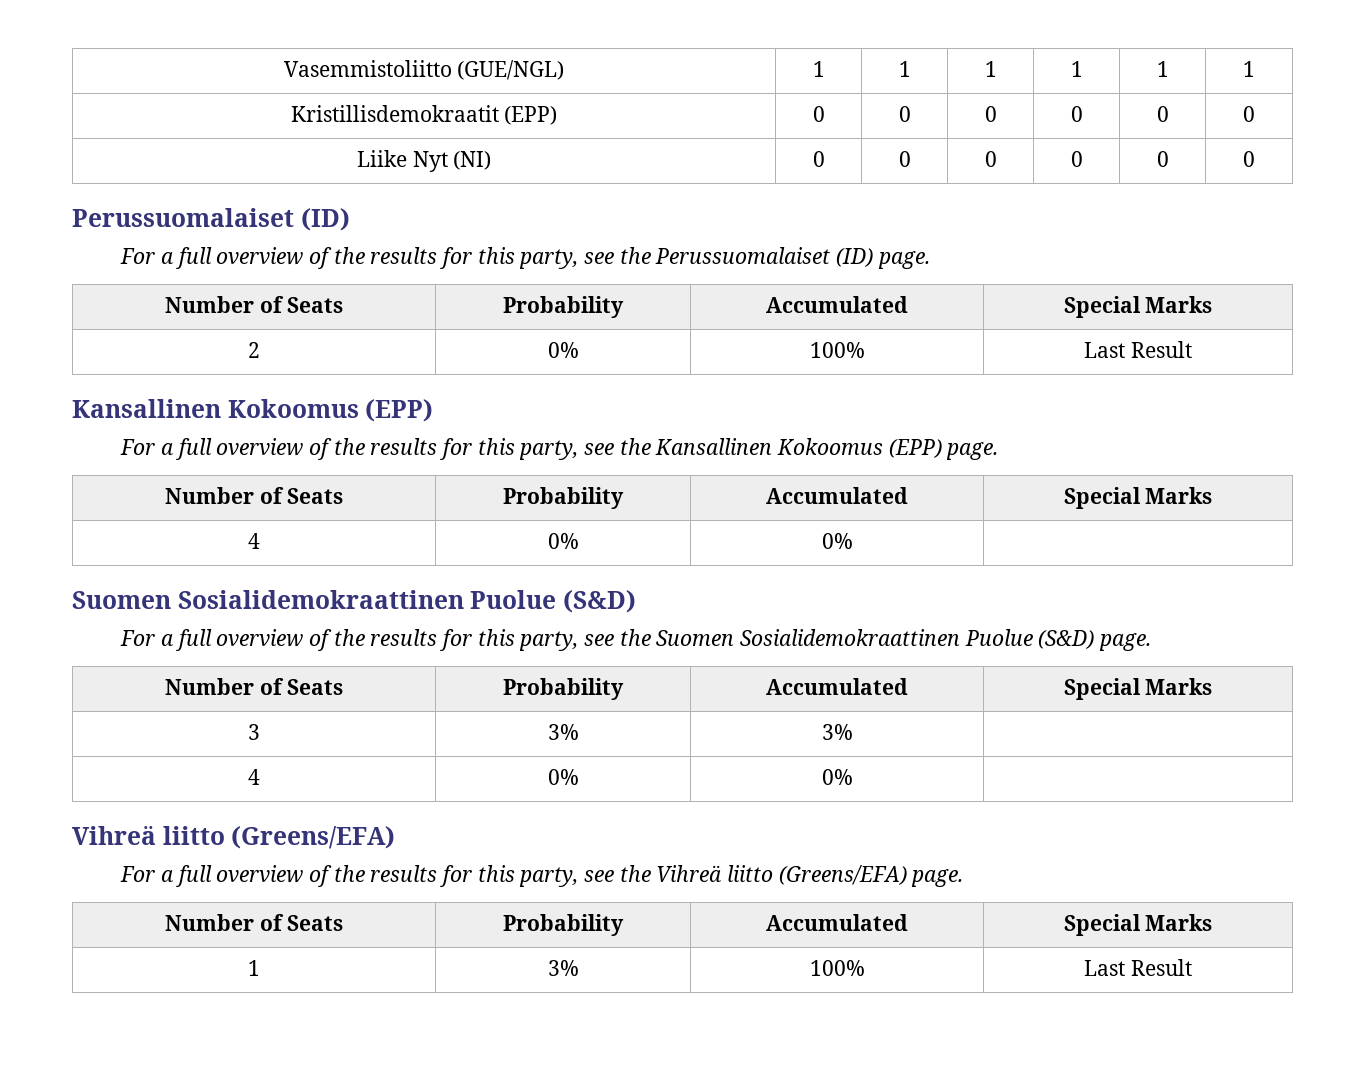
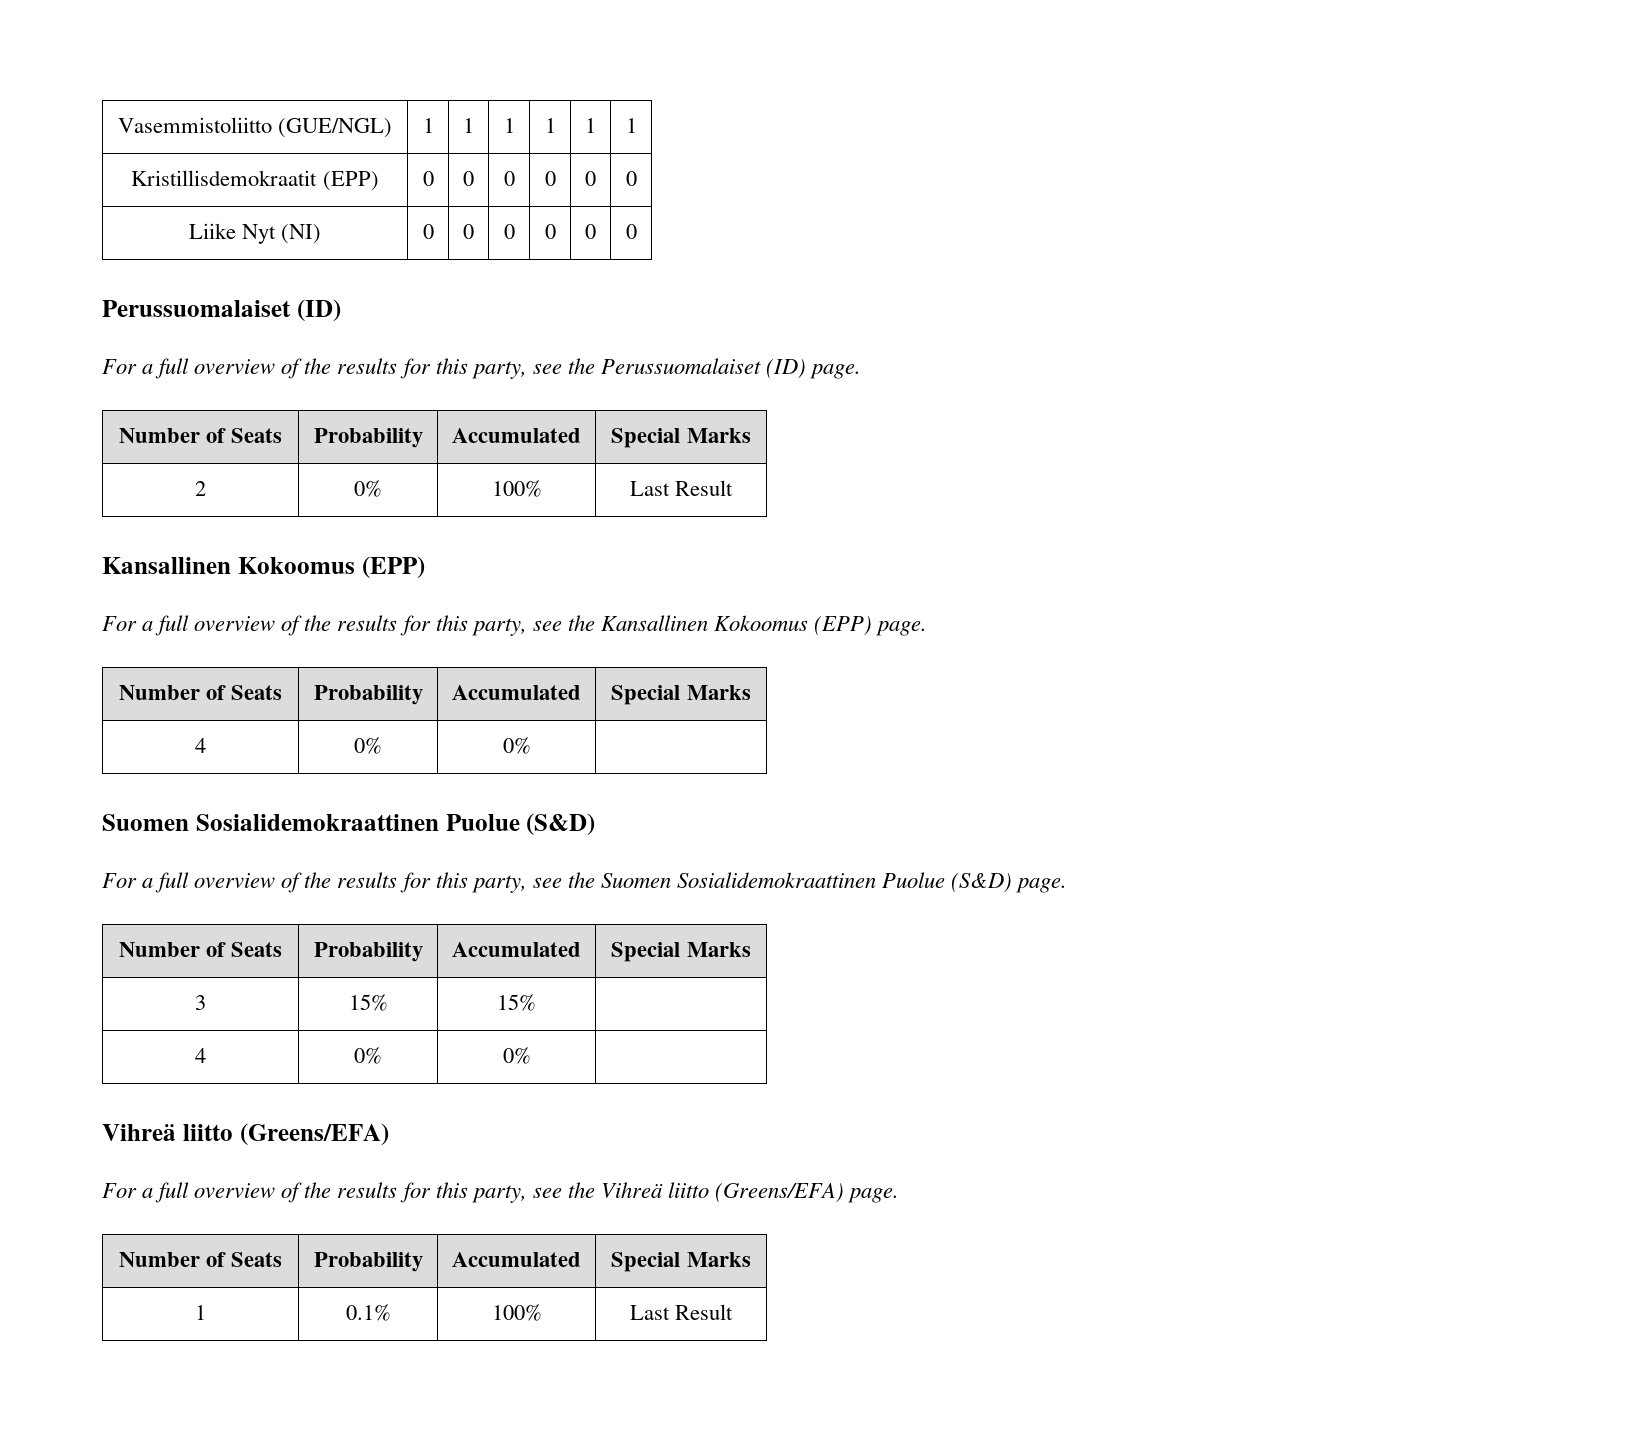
[547,724,579,740] [821,724,853,740] 3% | 3% -> [348,994,388,1011] [497,994,536,1011] 15% | 15%
[547,960,579,976] 3% -> [345,1304,391,1321] 0.1%

